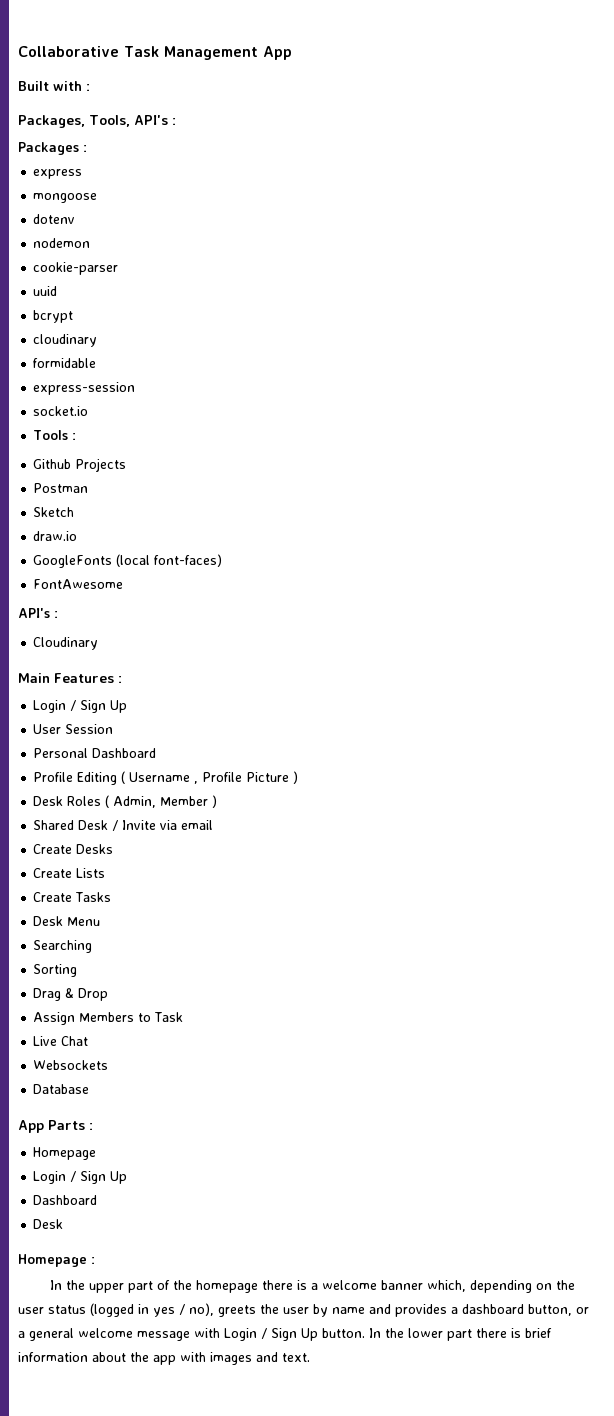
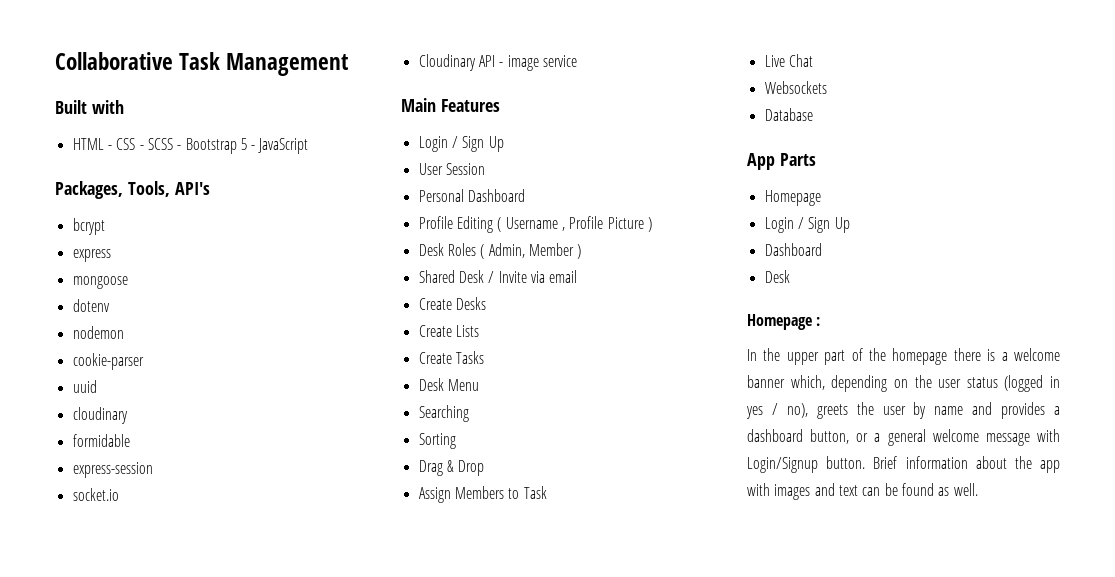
[262,46,292,60] App -> (349, 64) none
[86,84,90,91] : -> [72,138,309,154] // HTML - CSS - SCSS - Bootstrap 5 - JavaScript
[171,118,176,125] [18,142,87,155] : // Packages : -> [72,218,105,235] // bcrypt
[33,310,74,323] // bcrypt -> (97, 386) none
[33,430,77,440] [33,458,127,472] [33,483,89,493] [33,507,75,517] [33,531,78,541] [33,554,223,568] [33,579,124,589] [18,608,58,618] [33,637,99,650] Tools : // Github Projects // Postman // Sketch // draw.io // GoogleFonts (local font-faces) // FontAwesome // API's : // Cloudinary -> [418,54,577,71] Cloudinary API - image service
[118,676,122,683] : -> (500, 105) none
[89,1123,93,1130] : -> (816, 159) none
[224,1328,552,1341] Login / Sign Up button. In the lower part there is brief -> [747,456,898,473] Login/Signup button. Brief
[282,1353,310,1362] text. -> [838,483,978,496] text can be found as well.

